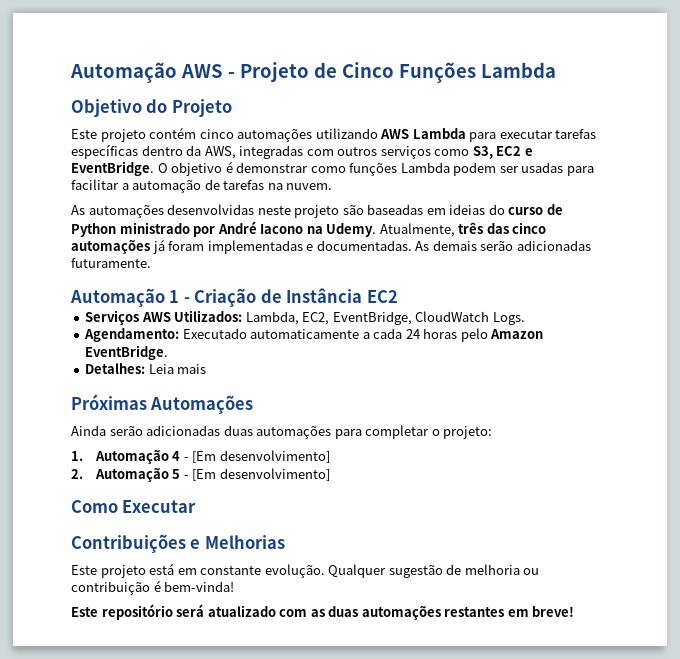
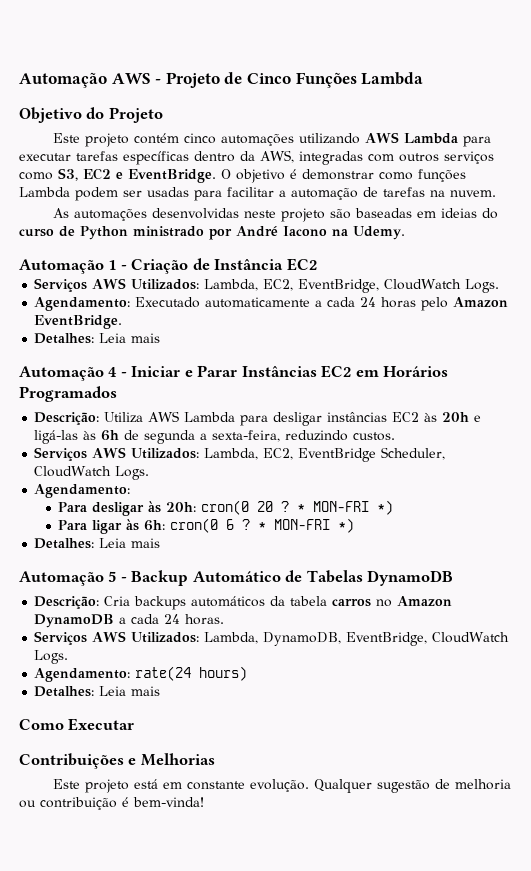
[379,222,547,237] [71,239,591,254] [71,258,151,268] Atualmente, três das cinco automações já foram implementadas e documentadas. As demais serão adicionadas futuramente. -> (405, 233) none
[71,394,254,415] [71,425,493,439] [71,450,330,464] [71,468,330,482] Próximas Automações // Ainda serão adicionadas duas automações para completar o projeto: // 1. Automação 4 - [Em desenvolvimento] // 2. Automação 5 - [Em desenvolvimento] -> [19,365,449,381] [19,386,117,402] [34,411,482,426] [34,430,396,444] [34,447,446,462] [34,466,150,480] [34,484,131,498] [58,500,394,516] [58,518,355,534] [34,538,161,549] [19,570,454,586] [34,596,453,610] [34,614,225,628] [34,631,510,646] [34,650,69,664] [34,666,248,682] [34,686,161,697] Automação 4 - Iniciar e Parar Instâncias EC2 em Horários Programados // Descrição: Utiliza AWS Lambda para desligar instâncias EC2 às 20h e ligá-las às 6h de segunda a sexta-feira, reduzindo custos. // Serviços AWS Utilizados: Lambda, EC2, EventBridge Scheduler, CloudWatch Logs. // Agendamento: // Para desligar às 20h: cron(0 20 ? * MON-FRI *) // Para ligar às 6h: cron(0 6 ? * MON-FRI *) // Detalhes: Leia mais // Automação 5 - Backup Automático de Tabelas DynamoDB // Descrição: Cria backups automáticos da tabela carros no Amazon DynamoDB a cada 24 horas. // Serviços AWS Utilizados: Lambda, DynamoDB, EventBridge, CloudWatch Logs. // Agendamento: rate(24 hours) // Detalhes: Leia mais
[71,604,575,620] // Este repositório será atualizado com as duas automações restantes em breve! -> (204, 802) none

